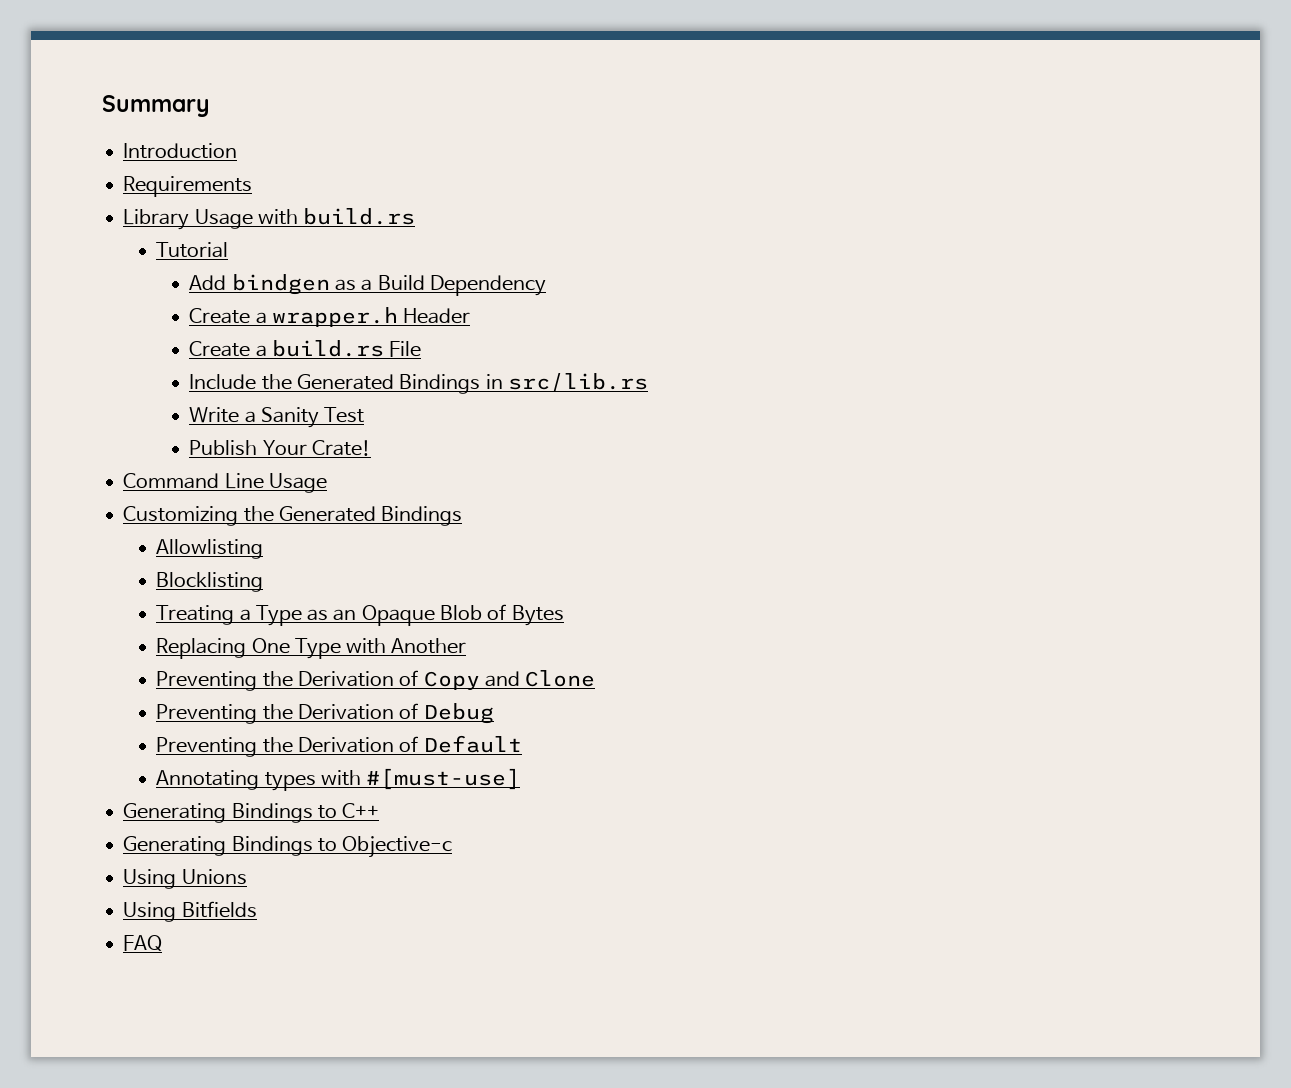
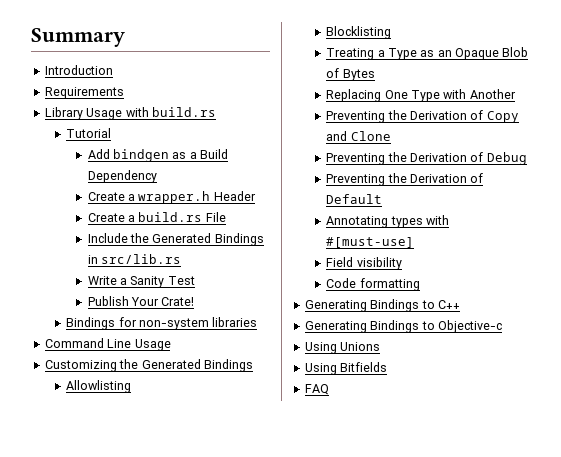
(371, 448) none -> [66,317,258,330] // Bindings for non-system libraries
(521, 779) none -> [326,257,402,270] [326,278,420,291] // Field visibility // Code formatting

